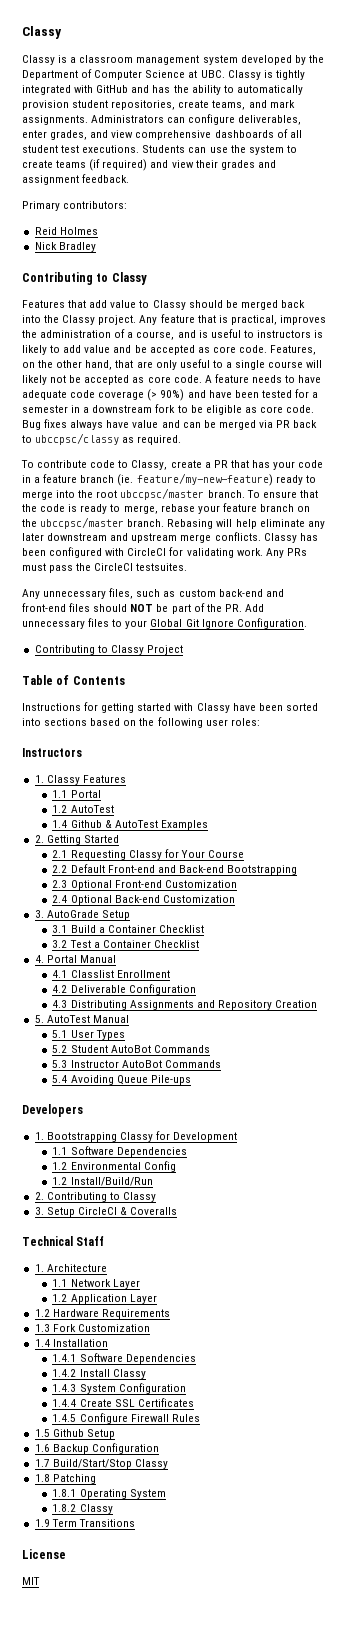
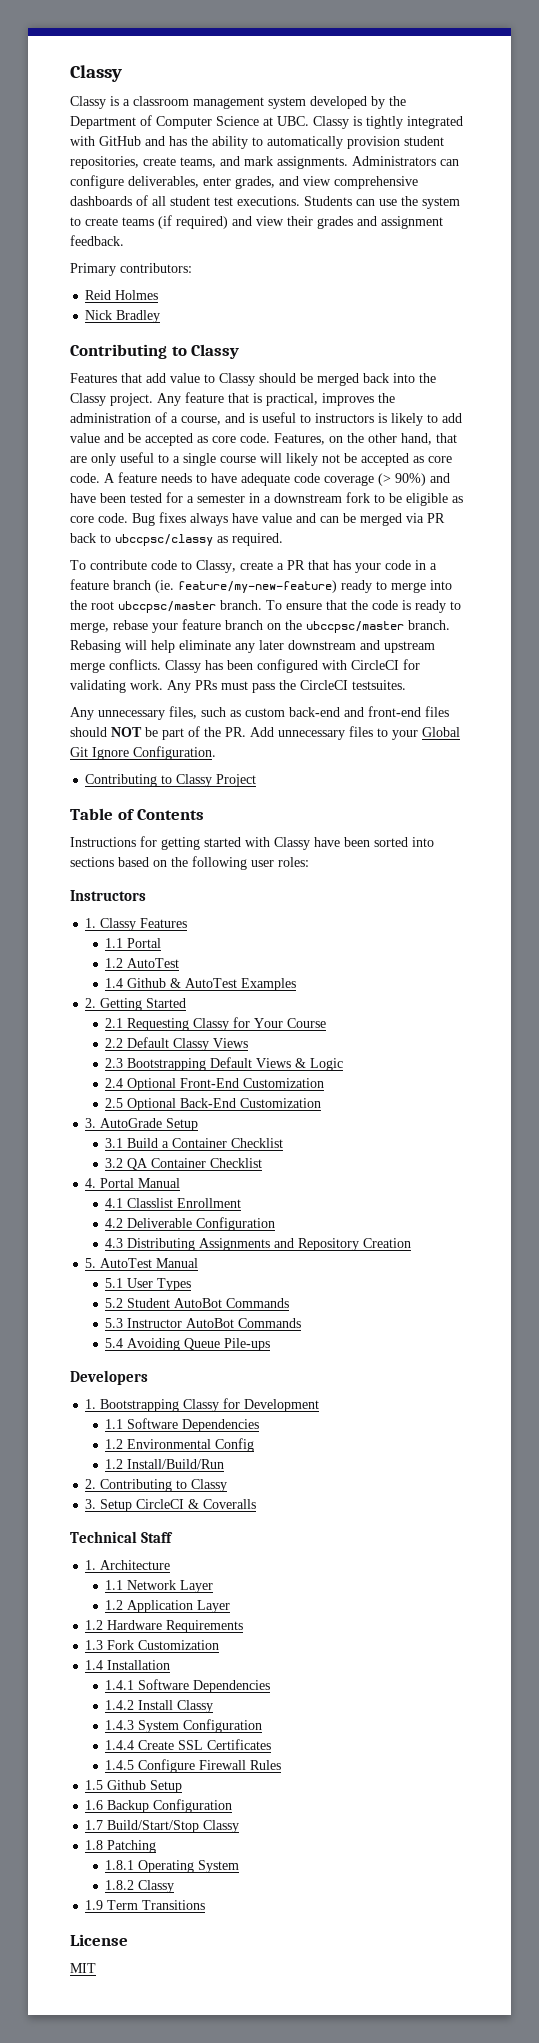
[107,865,298,875] [52,880,237,890] [52,895,160,905] Front-end and Back-end Bootstrapping // 2.3 Optional Front-end Customization // 2.4 Optional Back-end -> [173,1038,249,1051] [105,1057,344,1071] [105,1078,325,1091] [105,1098,237,1111] Classy Views // 2.3 Bootstrapping Default Views & Logic // 2.4 Optional Front-End Customization // 2.5 Optional Back-End
[69,940,100,948] Test a -> [127,1158,149,1170] QA

